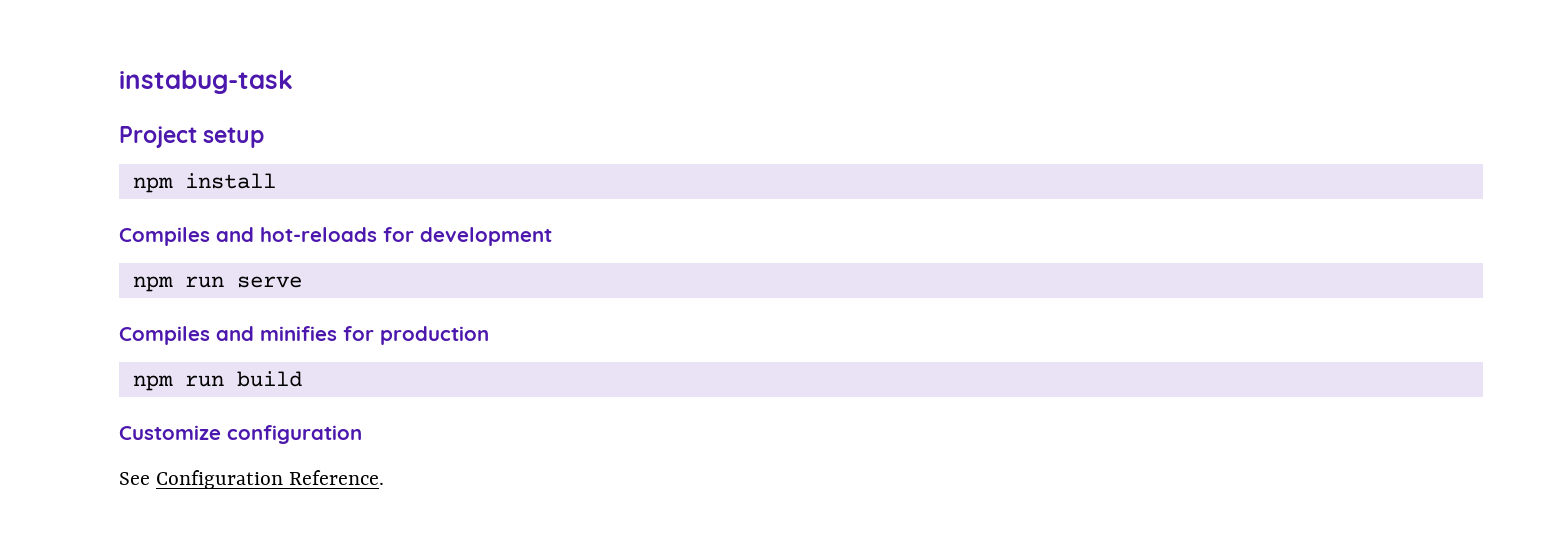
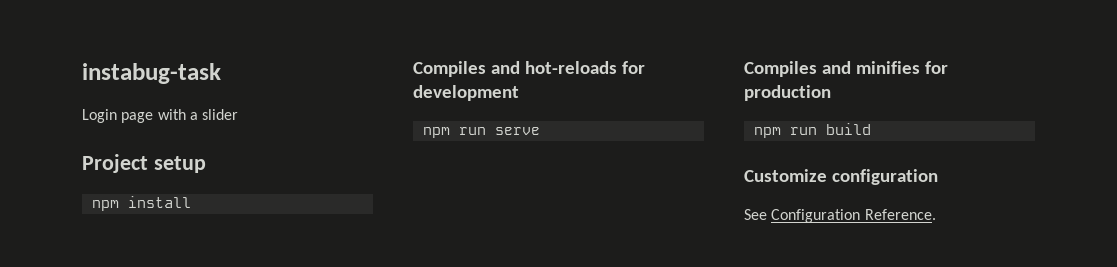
(293, 82) none -> [82,109,239,123] // Login page with a slider

